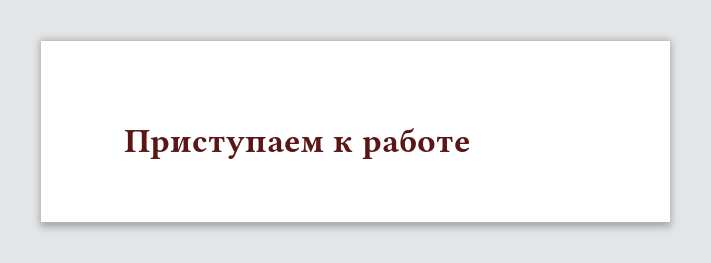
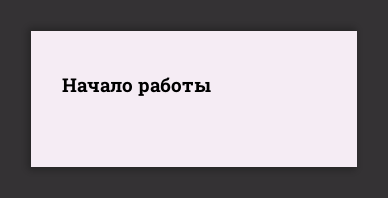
[124,128,472,159] Приступаем к работе -> [62,77,212,96] Начало работы

